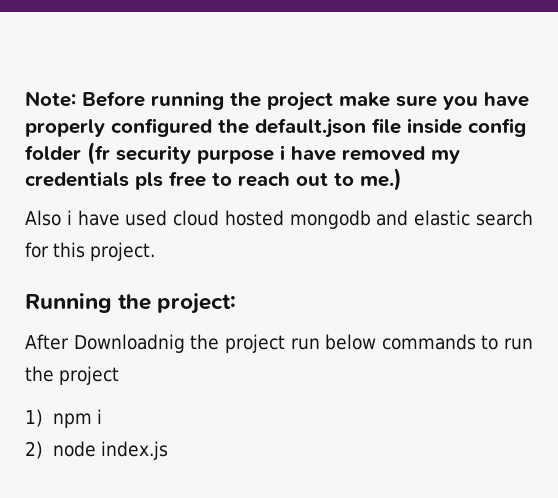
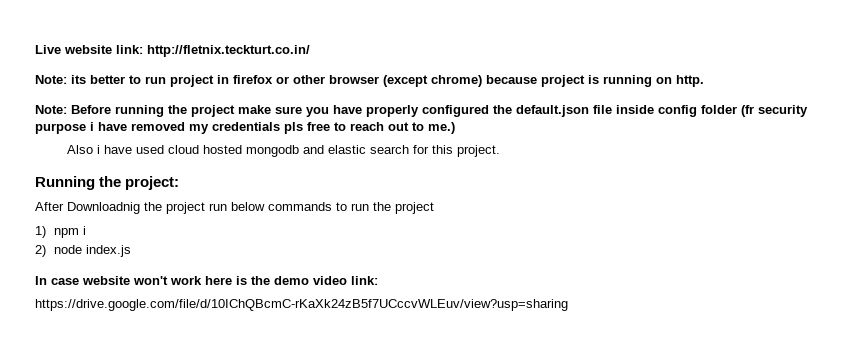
(25, 99) none -> [35,45,310,57] [35,75,704,87] Live website link: http://fletnix.teckturt.co.in/ // Note: its better to run project in firefox or other browser (except chrome) because project is running on http. //
(168, 450) none -> [35,276,378,285] [35,299,568,311] // In case website won't work here is the demo video link: // https://drive.google.com/file/d/10IChQBcmC-rKaXk24zB5f7UCccvWLEuv/view?usp=sharing

